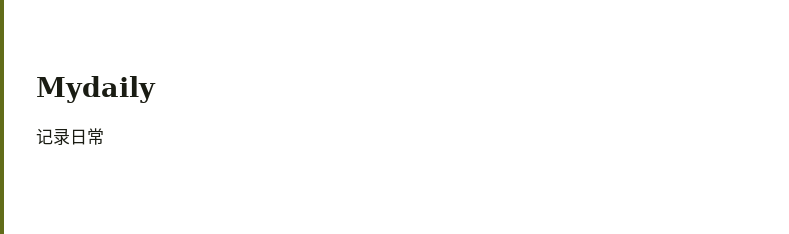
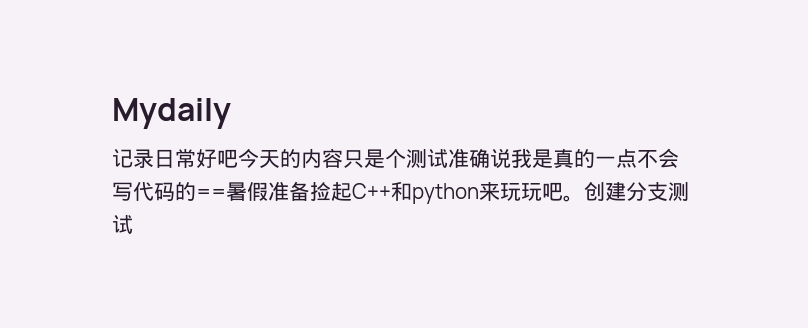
(104, 136) none -> [196,148,679,169] [112,181,689,204] [112,215,133,234] 好吧今天的内容只是个测试准确说我是真的一点不会写代码的==暑假准备捡起C++和python来玩玩吧。创建分支测试

